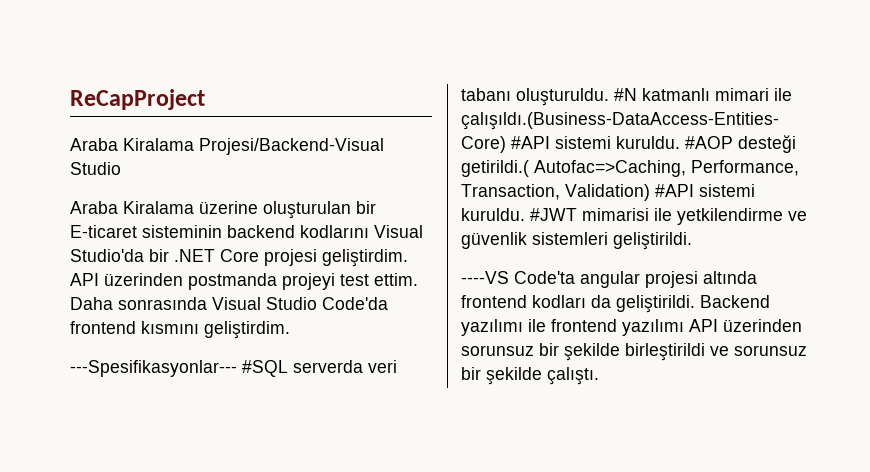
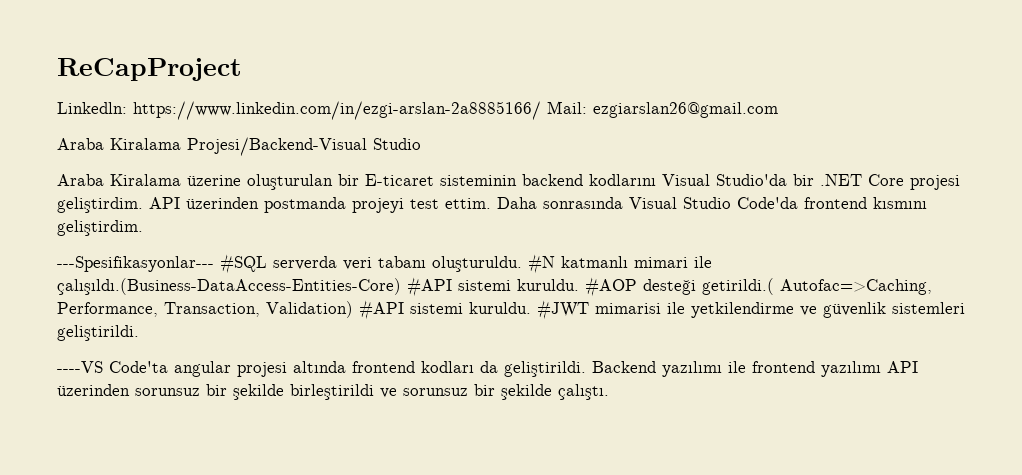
(205, 99) none -> [57,101,778,120] // Linkedln: https://www.linkedin.com/in/ezgi-arslan-2a8885166/ Mail: ezgiarslan26@gmail.com

